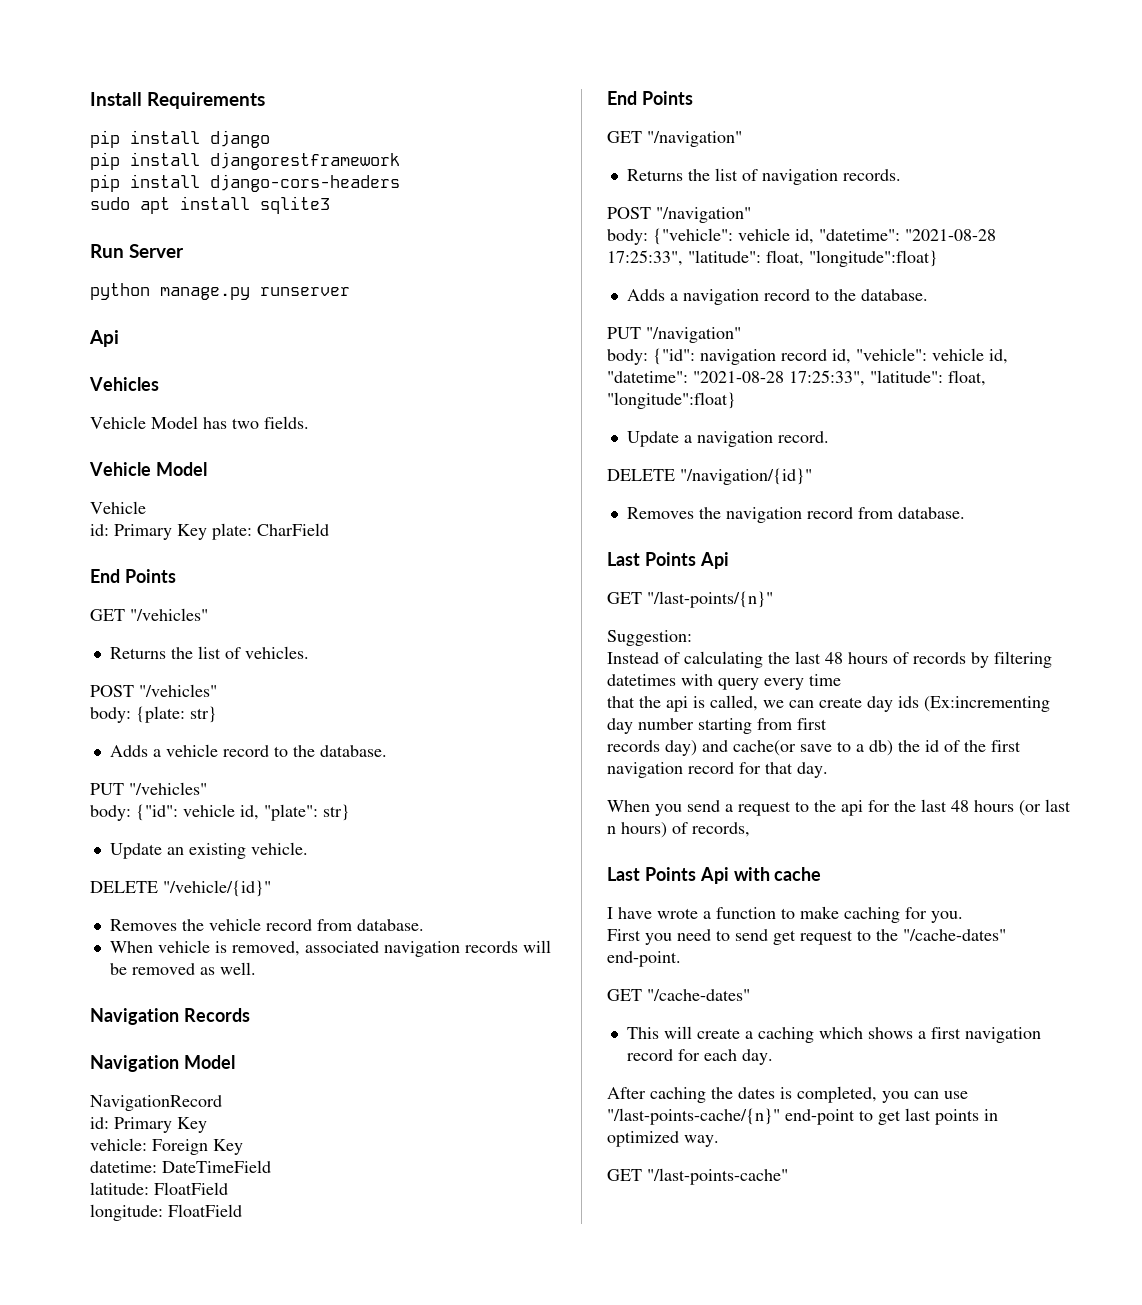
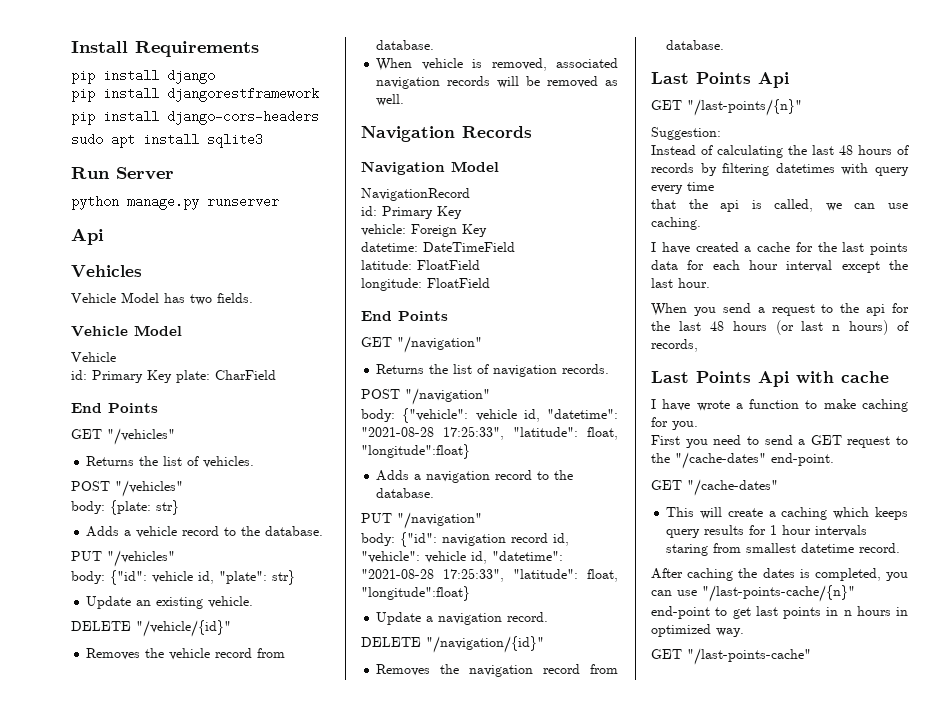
[819,696,1050,712] [607,718,827,734] [607,740,1021,756] [607,762,828,778] create day ids (Ex:incrementing day number starting from first // records day) and cache(or save to a db) the id of the first navigation record for that day. -> [888,203,908,209] [651,217,701,230] [651,242,908,255] [651,260,908,273] [651,278,710,288] use caching. // I have created a cache for the last points data for each hour interval except the last hour.
[773,930,796,945] get -> [798,435,842,445] a GET
[867,1027,1041,1043] [626,1049,773,1065] shows a first navigation record for each day. -> [875,507,908,520] [666,525,868,538] [666,543,901,556] keeps query results for 1 hour intervals staring from smallest datetime record.
(998, 1115) none -> [843,606,908,616] n hours in

